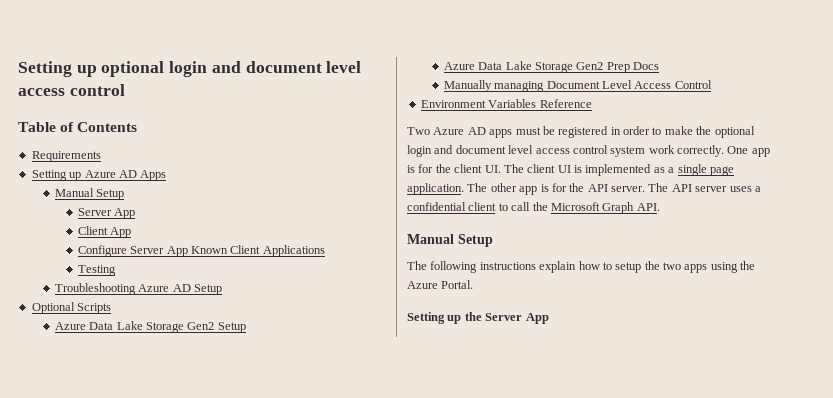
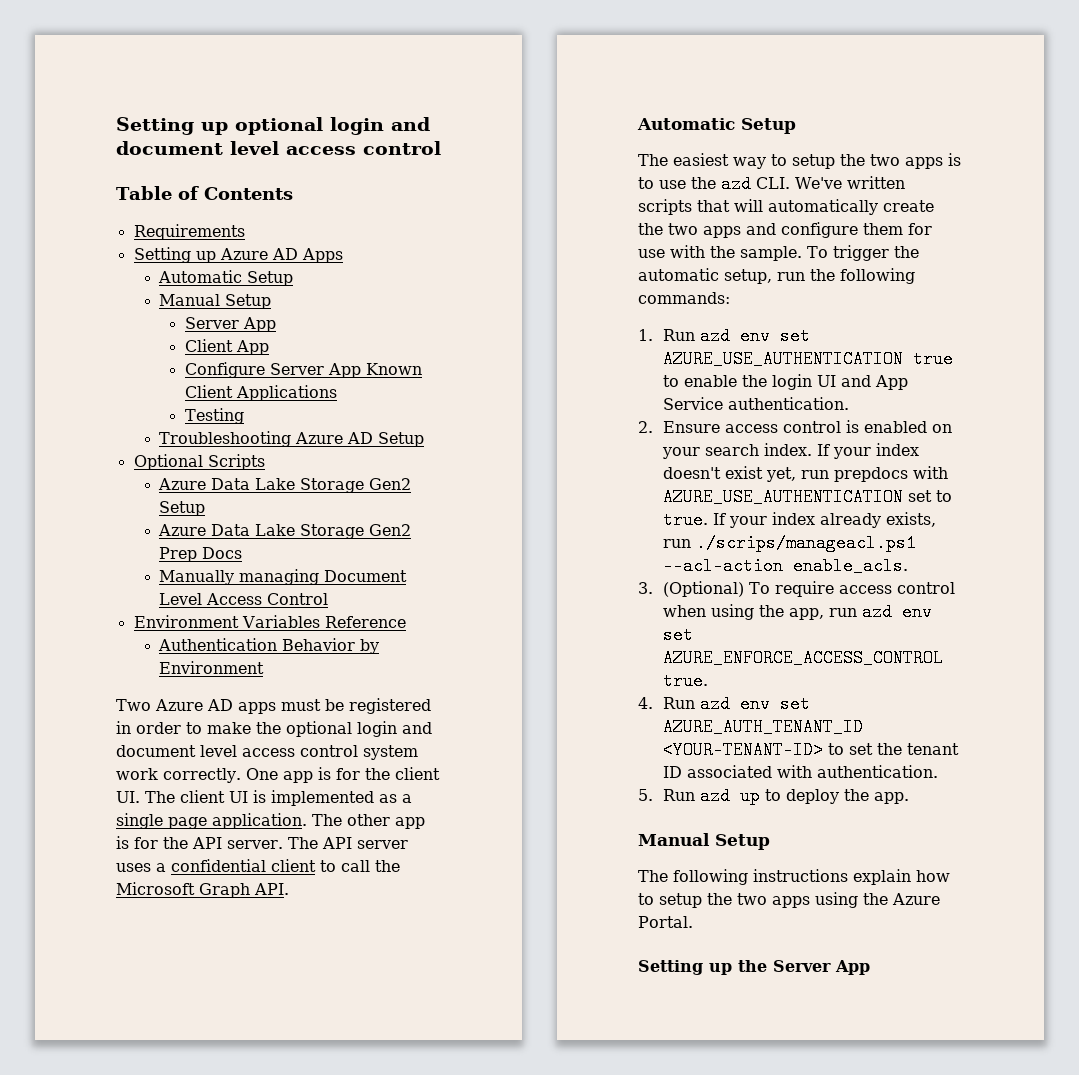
(167, 175) none -> [158,270,294,286] // Automatic Setup
(592, 103) none -> [158,638,380,654] [159,661,265,674] // Authentication Behavior by Environment
(660, 207) none -> [637,118,796,134] [638,153,961,169] [638,175,905,193] [638,199,934,215] [638,222,932,238] [638,245,919,261] [638,268,915,284] [638,292,730,304] [638,327,811,345] [663,350,954,368] [663,374,909,390] [663,397,850,410] [638,420,953,433] [662,443,920,459] [663,466,949,482] [663,488,953,506] [663,511,937,529] [663,534,917,552] [663,557,909,575] [638,581,956,597] [663,603,933,621] [663,626,694,644] [663,649,944,667] [663,672,709,690] [638,695,811,713] [663,718,864,736] [663,741,960,759] [663,765,939,778] [638,787,910,805] // Automatic Setup // The easiest way to setup the two apps is to use the azd CLI. We've written scripts that will automatically create the two apps and configure them for use with the sample. To trigger the automatic setup, run the following commands: // 1. Run azd env set AZURE_USE_AUTHENTICATION true to enable the login UI and App Service authentication. // 2. Ensure access control is enabled on your search index. If your index doesn't exist yet, run prepdocs with AZURE_USE_AUTHENTICATION set to true. If your index already exists, run ./scrips/manageacl.ps1 --acl-action enable_acls. // 3. (Optional) To require access control when using the app, run azd env set AZURE_ENFORCE_ACCESS_CONTROL true. // 4. Run azd env set AZURE_AUTH_TENANT_ID <YOUR-TENANT-ID> to set the tenant ID associated with authentication. // 5. Run azd up to deploy the app.

